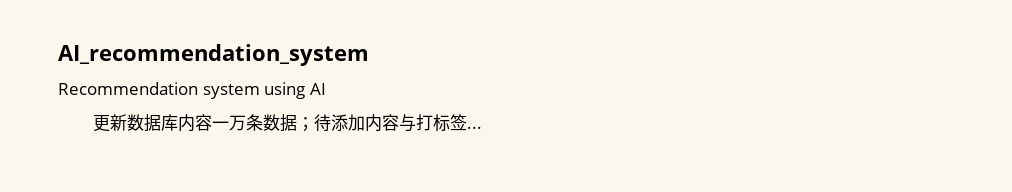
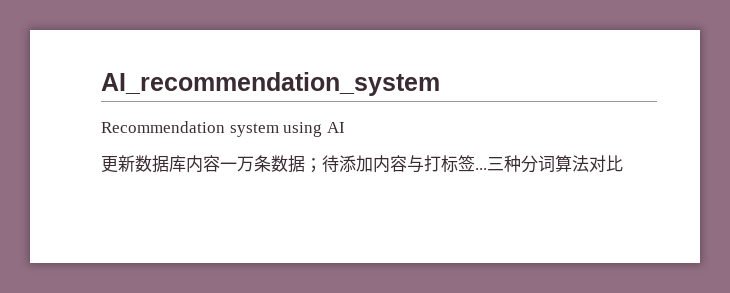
(483, 127) none -> [487,155,623,173] 三种分词算法对比

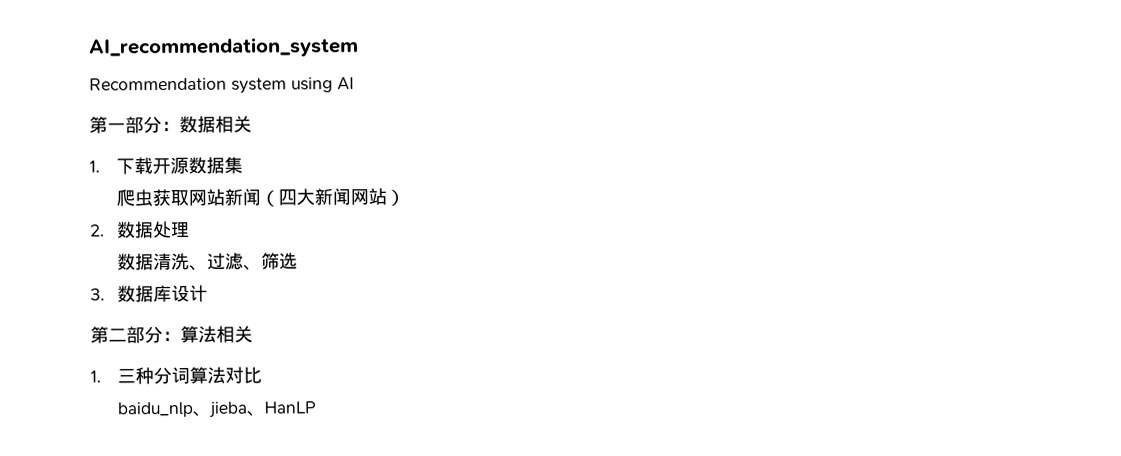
[101,155,487,173] 更新数据库内容一万条数据；待添加内容与打标签... -> [89,115,252,134] [89,156,244,175] [116,187,406,207] [89,221,191,239] [117,252,299,271] [90,284,209,303] [90,325,253,344] [90,370,101,383] 第一部分：数据相关 // 1.下载开源数据集 // 爬虫获取网站新闻（四大新闻网站） // 2.数据处理 // 数据清洗、过滤、筛选 // 3.数据库设计 // 第二部分：算法相关 // 1.
(623, 163) none -> [117,401,317,418] // baidu_nlp、jieba、HanLP

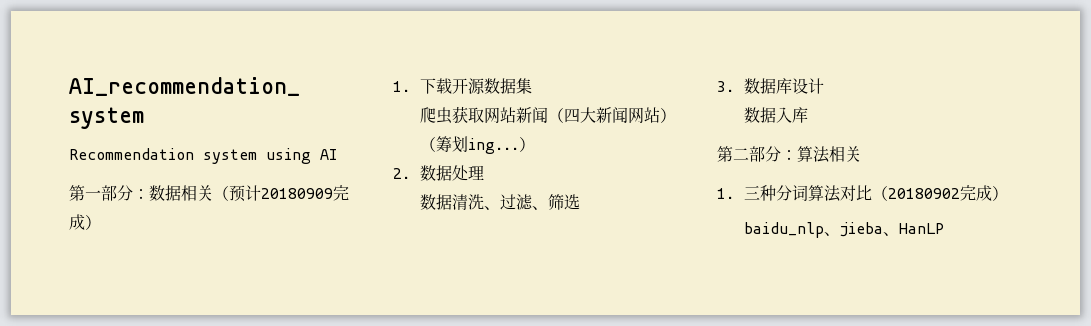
(252, 124) none -> [213,185,349,202] [69,214,101,230] （预计20180909完成）
(406, 197) none -> [419,136,535,154] （筹划ing...）
(209, 293) none -> [743,107,808,123] // 数据入库
(263, 375) none -> [871,185,1008,201] （20180902完成）

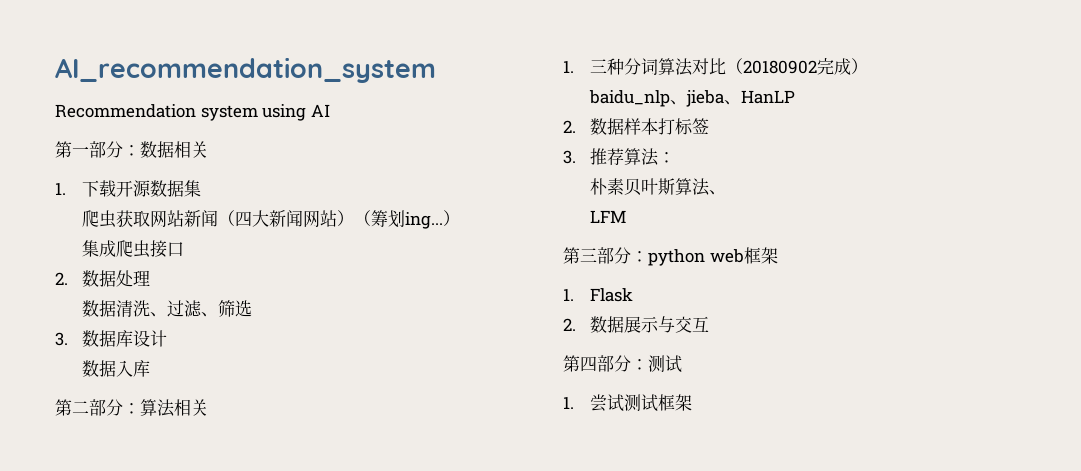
[213,185,349,202] [69,214,101,230] （预计20180909完成） -> (208, 149) none
(535, 144) none -> [82,240,185,258] // 集成爬虫接口
(944, 228) none -> [563,118,710,135] [563,148,676,166] [590,178,727,196] [590,210,627,223] [563,247,778,266] [563,288,634,302] [563,316,710,333] [563,355,682,373] [563,394,693,412] // 2.数据样本打标签 // 3.推荐算法： // 朴素贝叶斯算法、 // LFM // 第三部分：python web框架 // 1. Flask // 2.数据展示与交互 // 第四部分：测试 // 1.尝试测试框架

